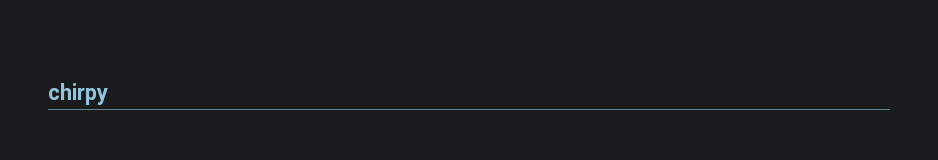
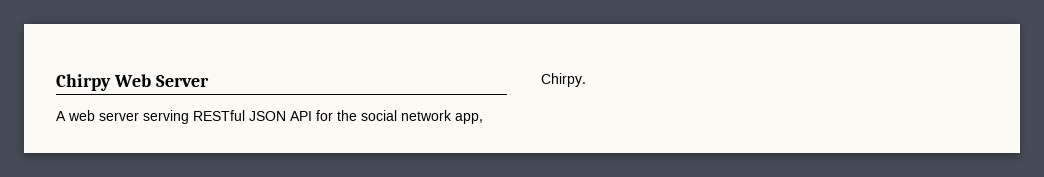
[48,83,108,105] chirpy -> [56,74,209,91] [56,110,483,124] [541,73,586,87] Chirpy Web Server // A web server serving RESTful JSON API for the social network app, Chirpy.

